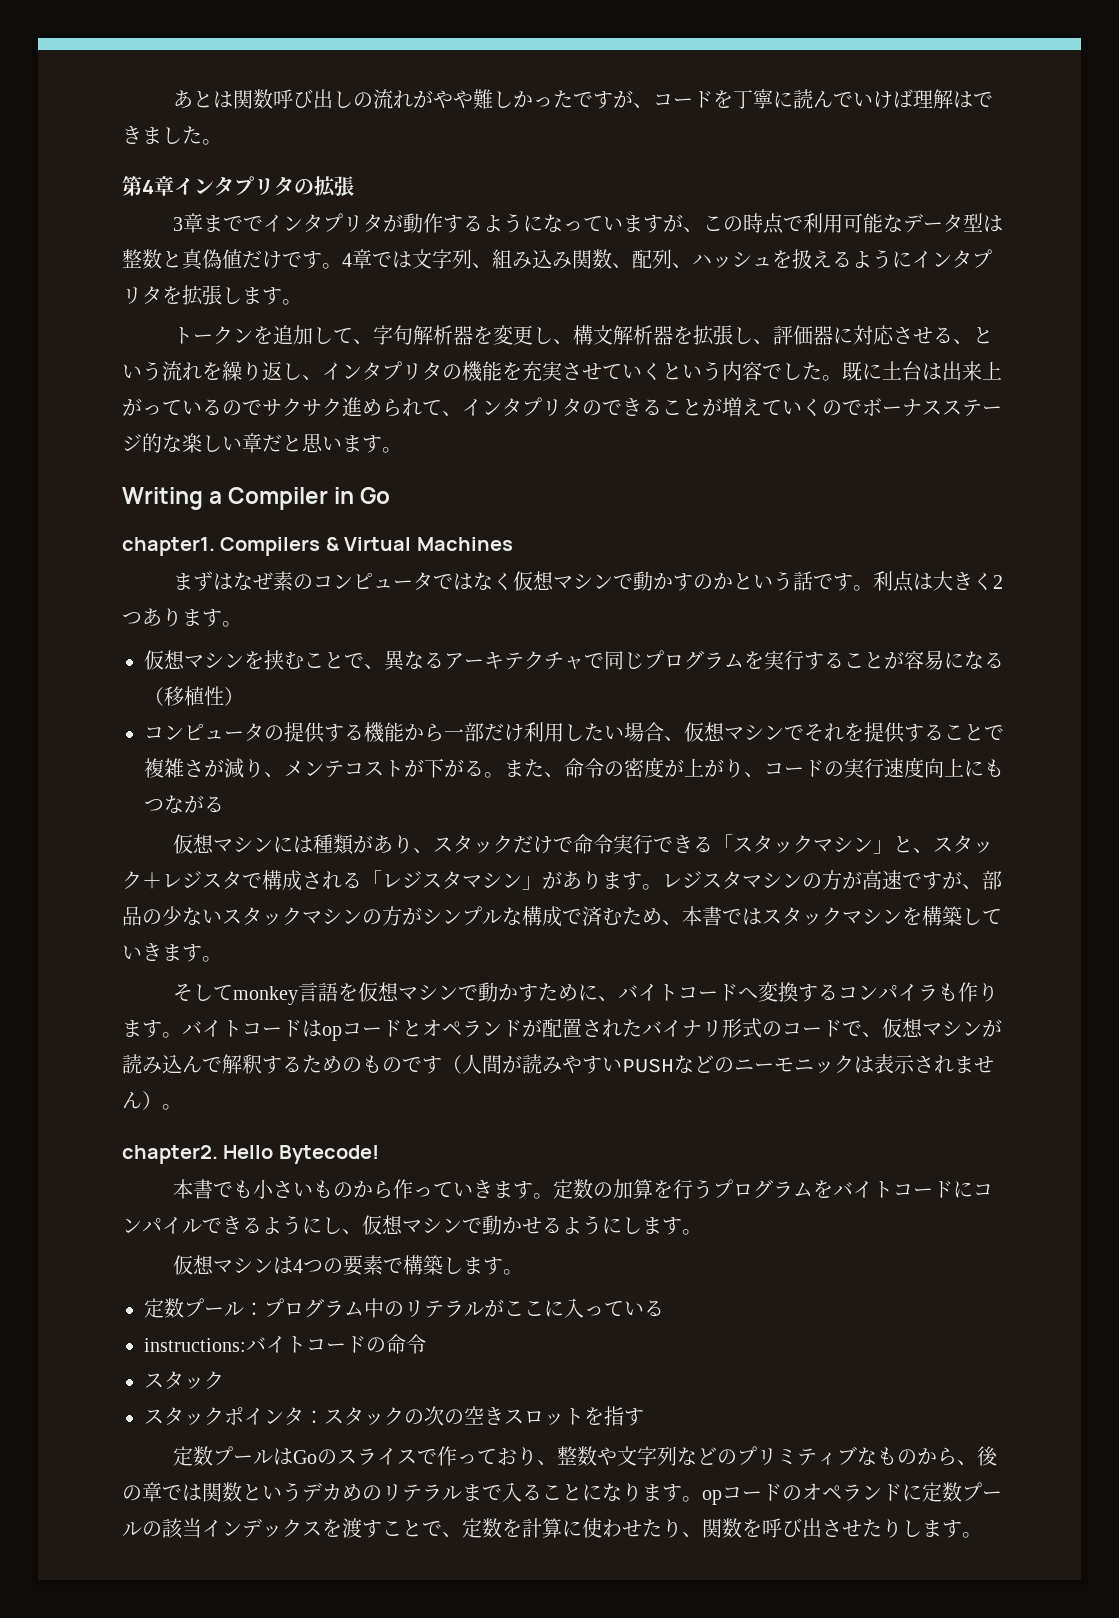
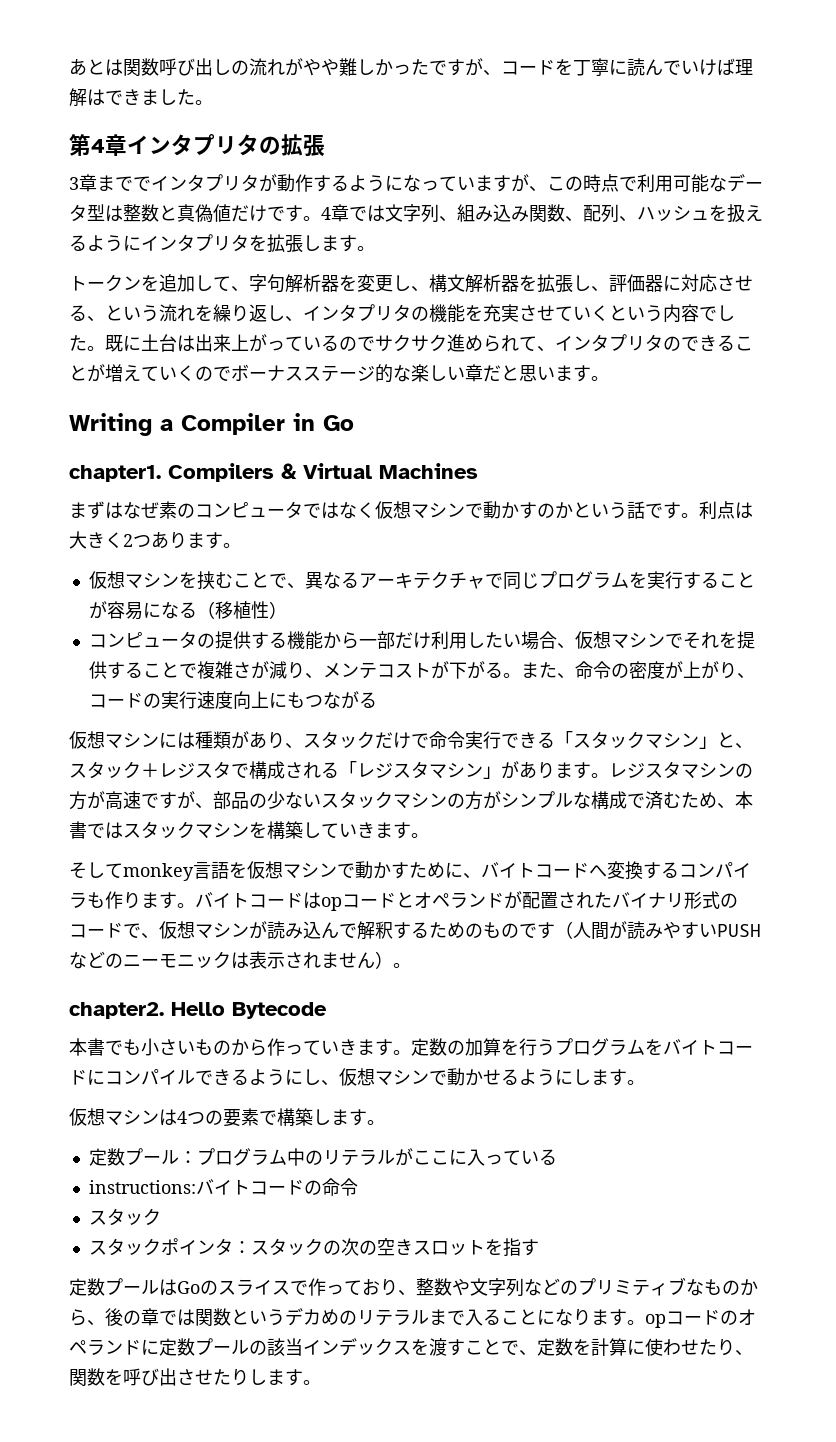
[278,1145,379,1164] Bytecode! -> [232,1002,327,1019] Bytecode

